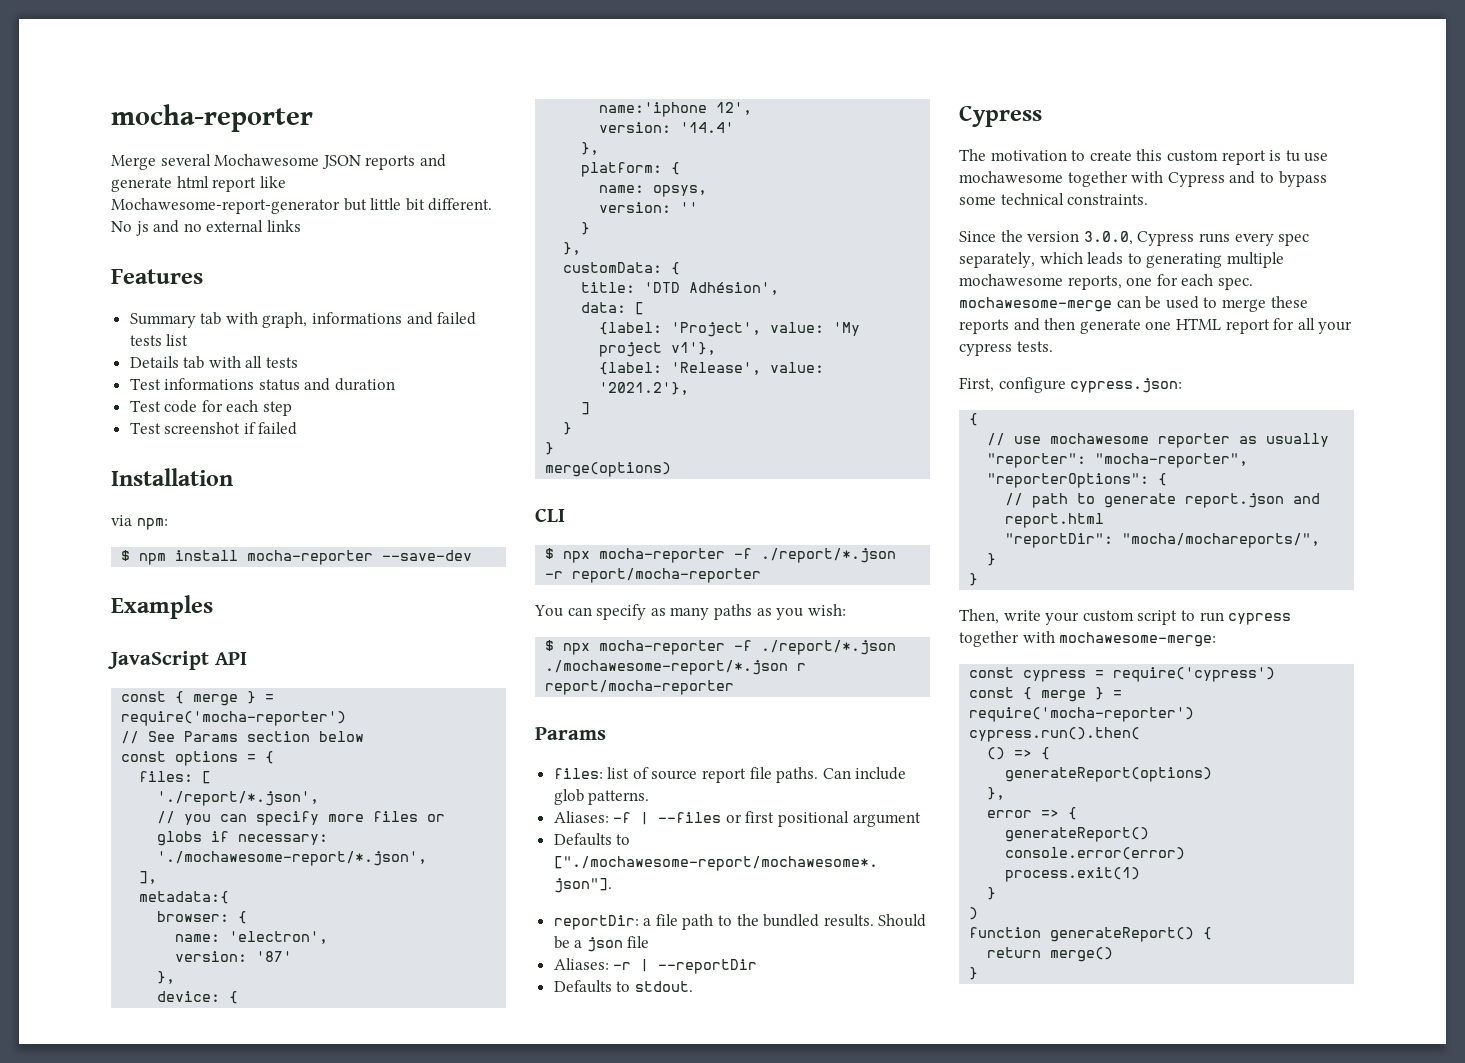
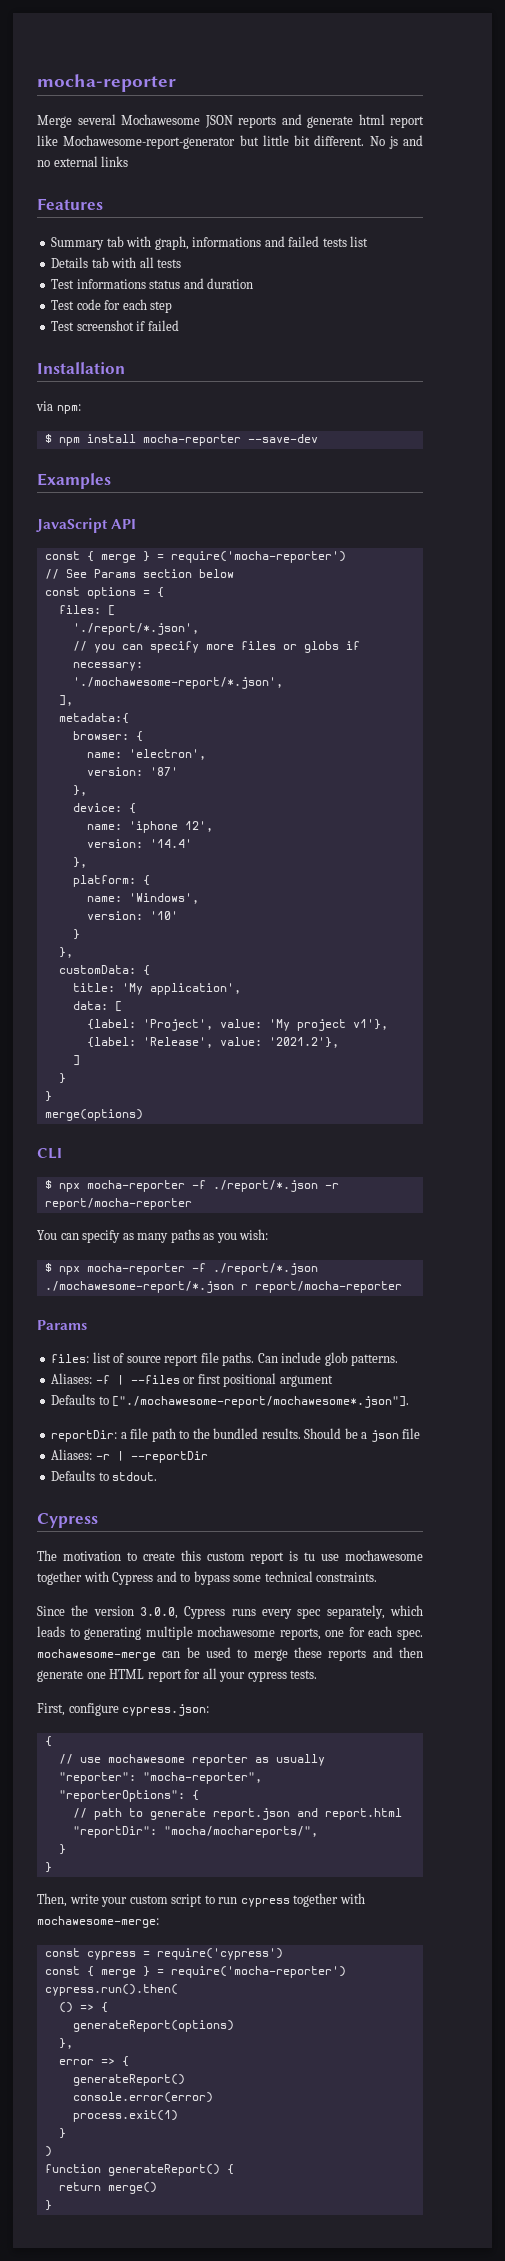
[599,102,708,117] name:'iphone -> [86,821,178,833] name: 'iphone
[653,185,708,197] [599,202,699,213] opsys, // version: '' -> [128,893,199,904] [86,911,178,920] 'Windows', // version: '10'
[644,282,780,295] 'DTD Adhésion', -> [121,983,241,995] 'My application',

